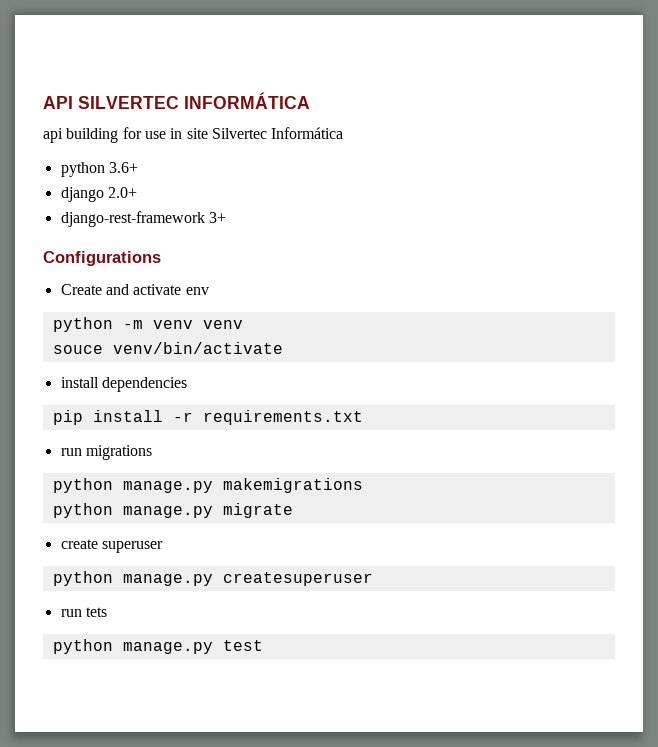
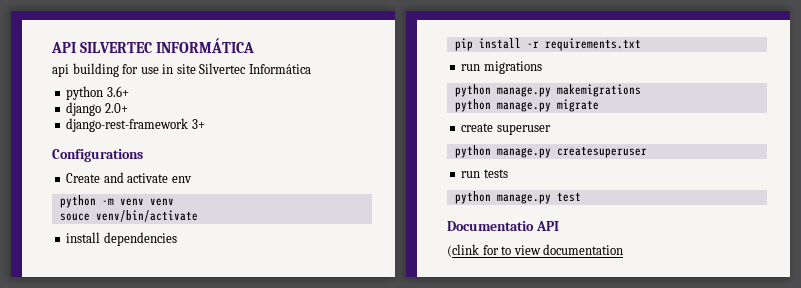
[85,607,107,617] tets -> [483,169,508,178] tests
(263, 645) none -> [447,221,559,231] [447,244,624,257] // Documentatio API // (clink for to view documentation

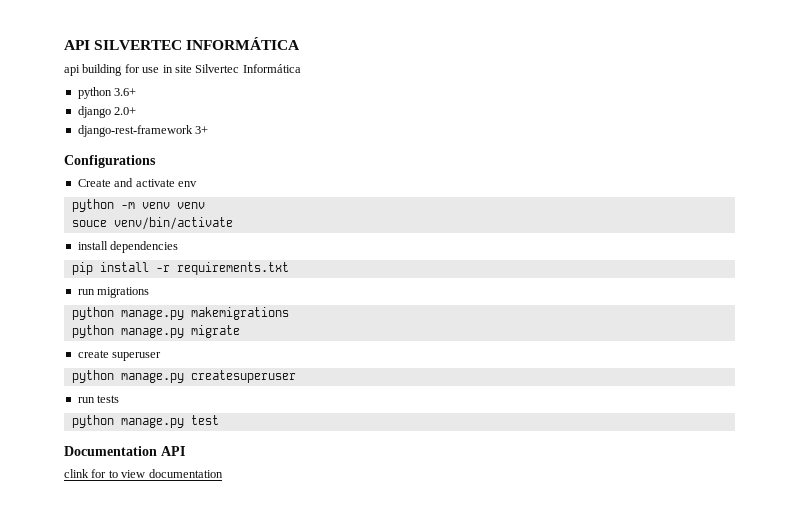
[447,221,534,231] Documentatio -> [64,446,157,456] Documentation
[447,244,479,257] (clink -> [64,469,89,478] clink

